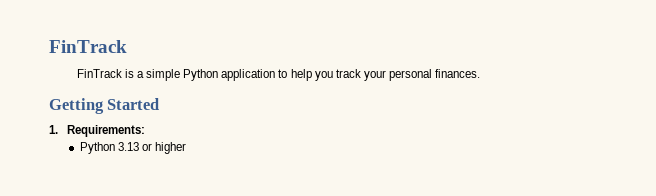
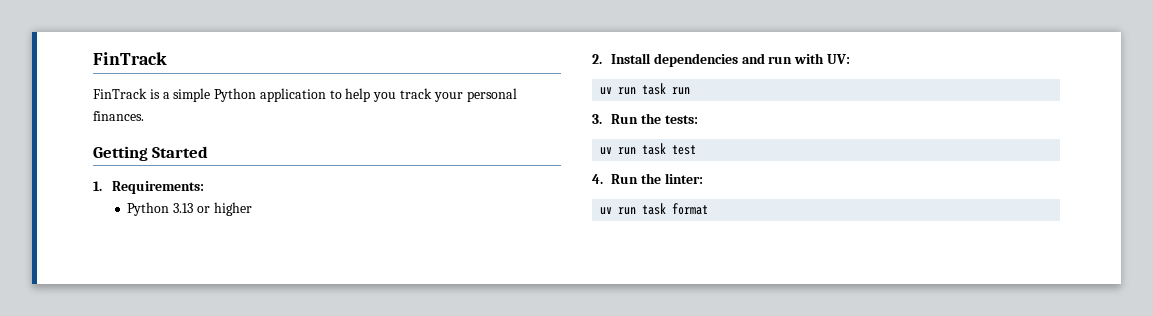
(187, 148) none -> [592,53,850,67] [600,83,691,95] [592,113,698,124] [600,143,697,155] [592,173,703,184] [600,203,709,215] // 2. Install dependencies and run with UV: // uv run task run // 3. Run the tests: // uv run task test // 4. Run the linter: // uv run task format

